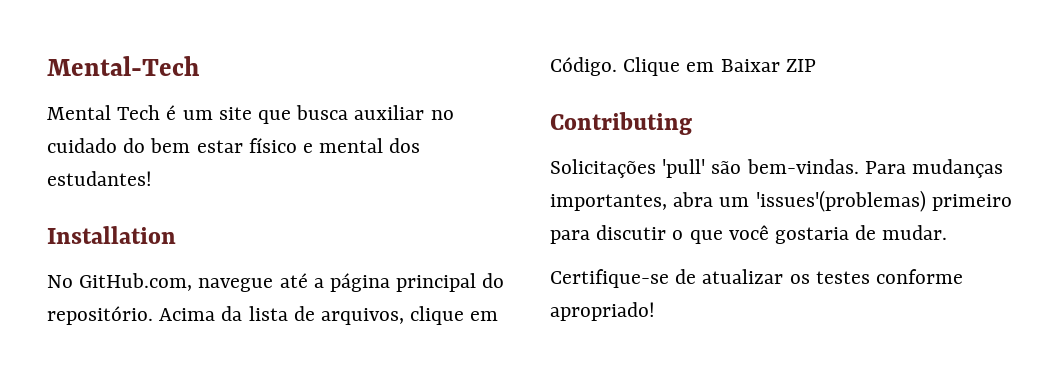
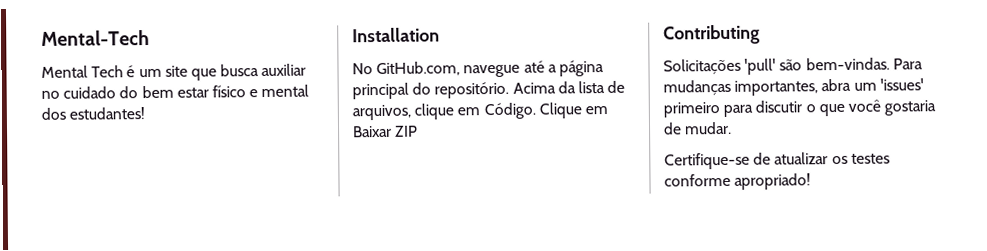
[755,190,926,212] 'issues'(problemas) -> [879,78,924,91] 'issues'

